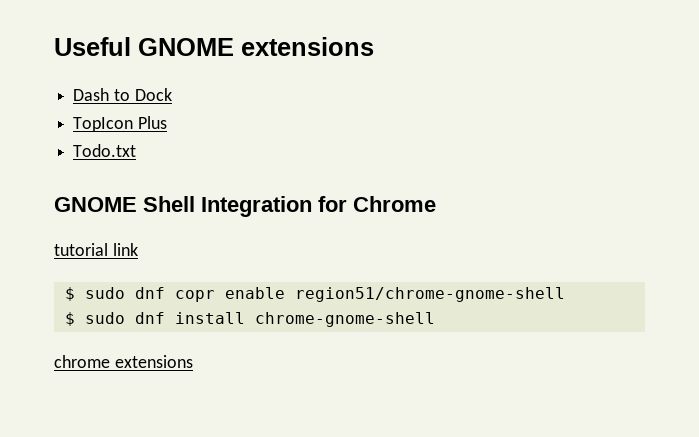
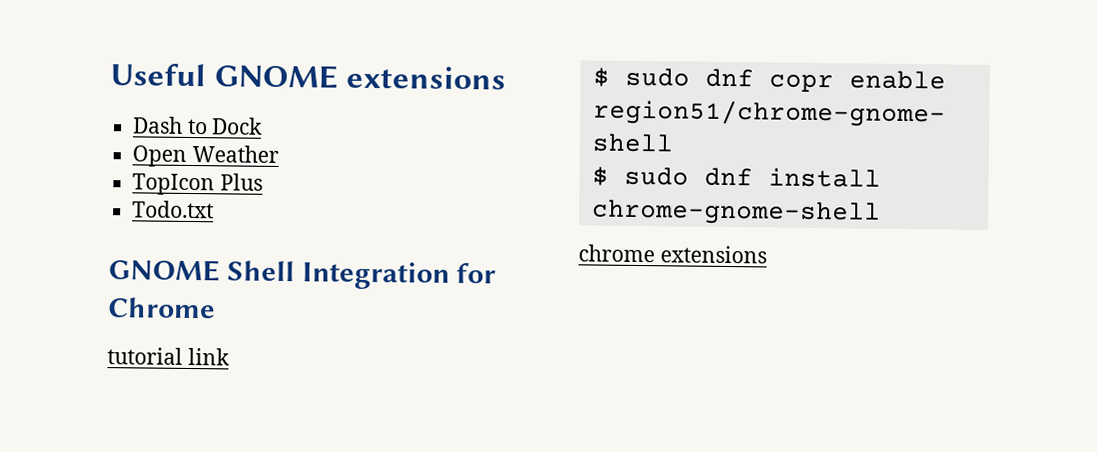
(172, 94) none -> [132,145,279,167] // Open Weather

